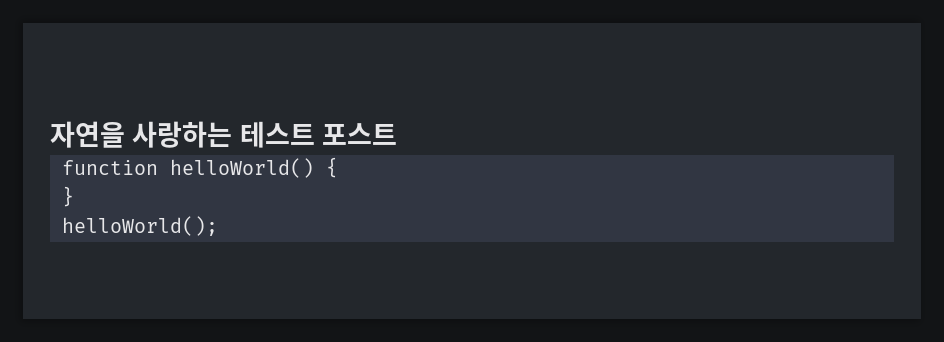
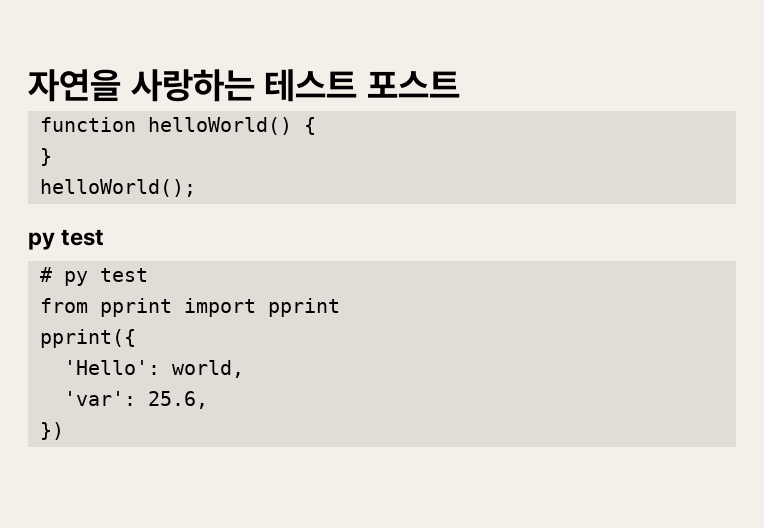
(218, 226) none -> [28,229,105,250] [40,267,148,286] [40,298,340,317] [40,329,136,348] [64,360,244,378] [64,391,208,409] [40,422,64,440] // py test // # py test // from pprint import pprint // pprint({ // 'Hello': world, // 'var': 25.6, // })

